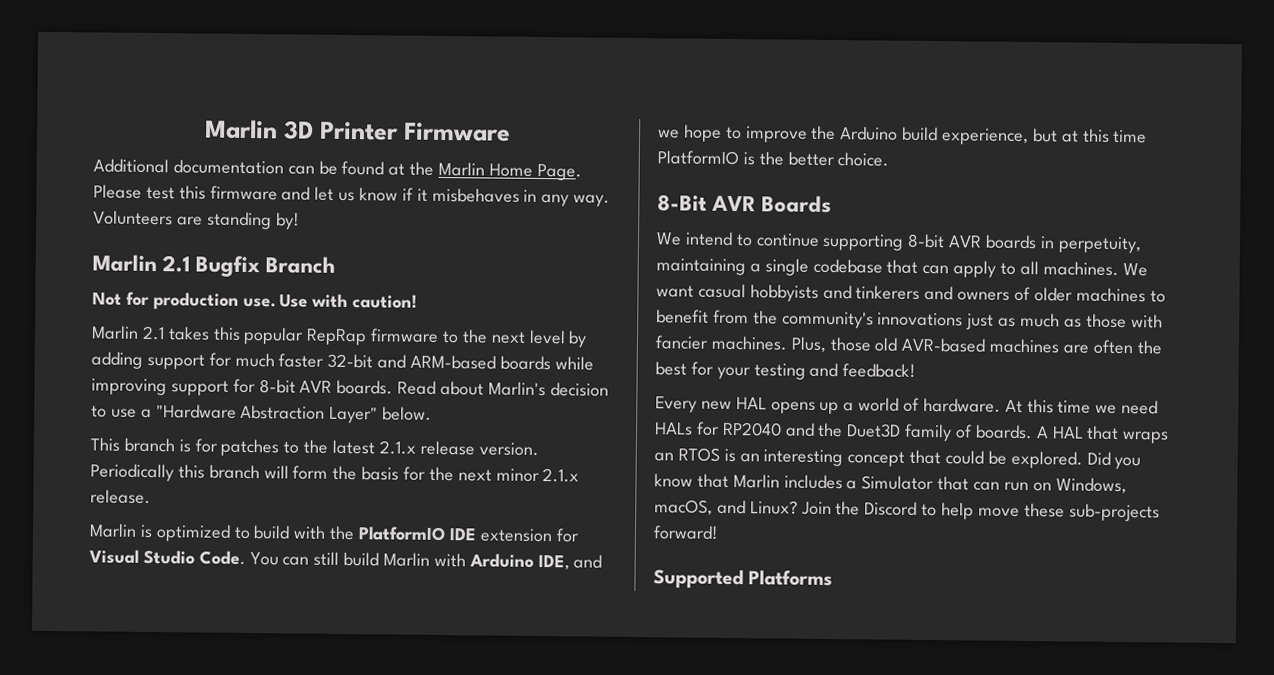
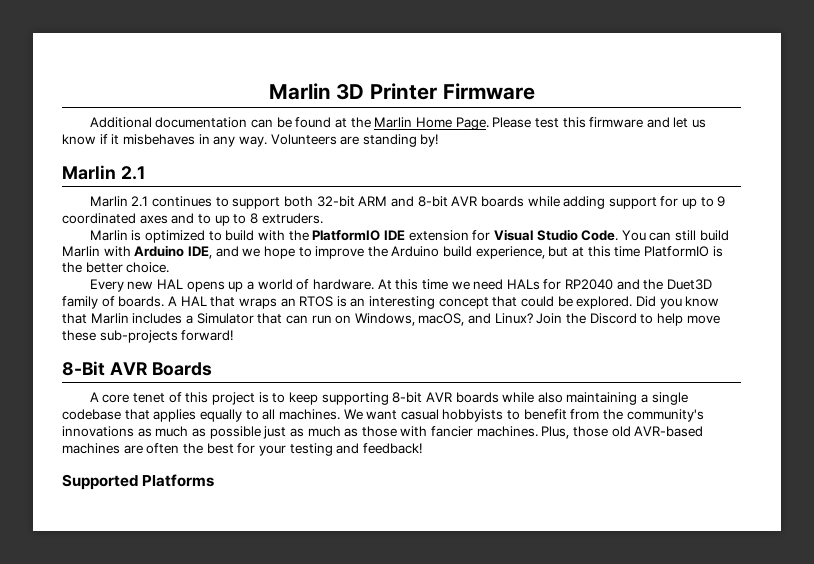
[195,255,336,278] [92,291,418,310] [91,325,588,348] [91,351,594,371] [91,378,609,397] [91,404,433,424] [90,437,539,457] [90,463,580,483] [90,489,151,504] Bugfix Branch // Not for production use. Use with caution! // Marlin 2.1 takes this popular RepRap firmware to the next level by adding support for much faster 32-bit and ARM-based boards while improving support for 8-bit AVR boards. Read about Marlin's decision to use a "Hardware Abstraction Layer" below. // This branch is for patches to the latest 2.1.x release version. Periodically this branch will form the basis for the next minor 2.1.x release. -> [89,196,726,209] [62,213,323,226] // Marlin 2.1 continues to support both 32-bit ARM and 8-bit AVR boards while adding support for up to 9 coordinated axes and to up to 8 extruders.
[657,194,833,214] [656,231,1142,254] [656,258,1148,278] [656,283,1166,303] [656,309,1163,330] [655,335,1162,355] [655,361,917,380] // 8-Bit AVR Boards // We intend to continue supporting 8-bit AVR boards in perpetuity, maintaining a single codebase that can apply to all machines. We want casual hobbyists and tinkerers and owners of older machines to benefit from the community's innovations just as much as those with fancier machines. Plus, those old AVR-based machines are often the best for your testing and feedback! -> (170, 267) none
(719, 532) none -> [62,361,212,376] [89,392,688,405] [62,409,704,422] [62,426,704,439] [62,443,422,456] // 8-Bit AVR Boards // A core tenet of this project is to keep supporting 8-bit AVR boards while also maintaining a single codebase that applies equally to all machines. We want casual hobbyists to benefit from the community's innovations as much as possible just as much as those with fancier machines. Plus, those old AVR-based machines are often the best for your testing and feedback!

